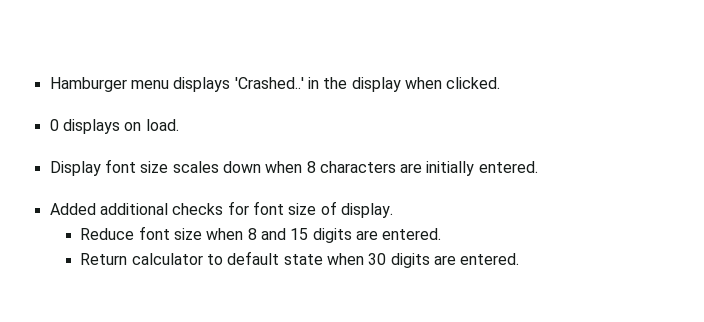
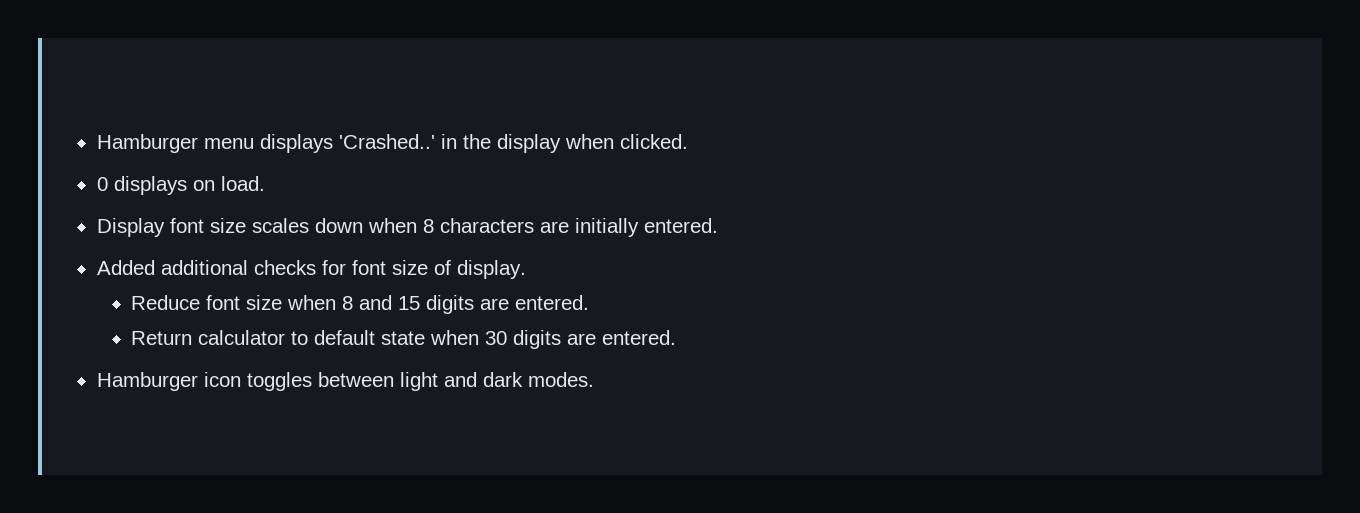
(520, 259) none -> [96,372,594,391] // Hamburger icon toggles between light and dark modes.

